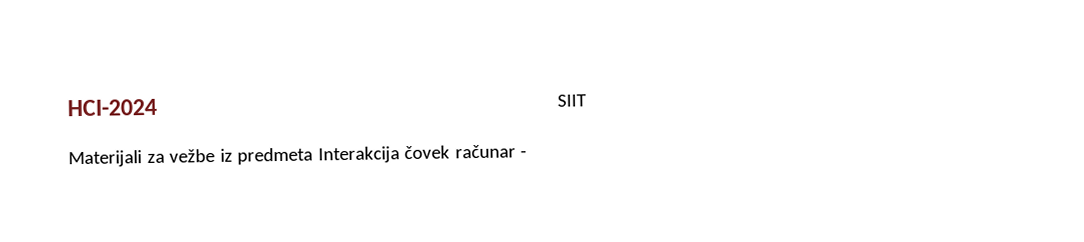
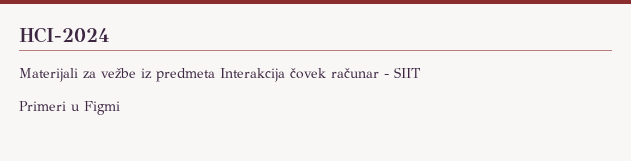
(587, 100) none -> [19,101,120,115] // Primeri u Figmi

